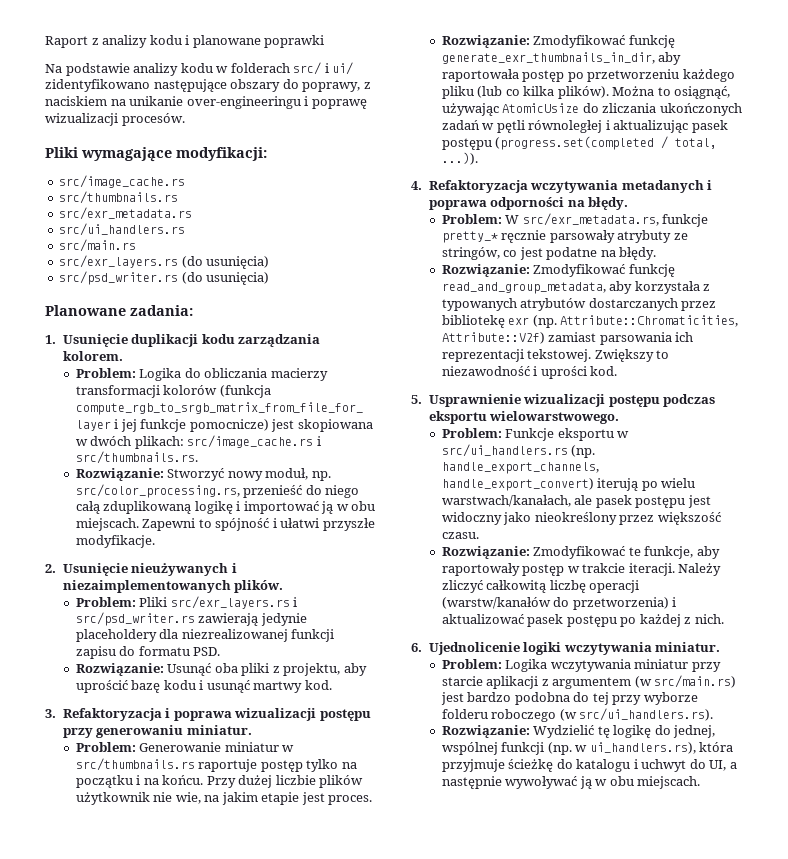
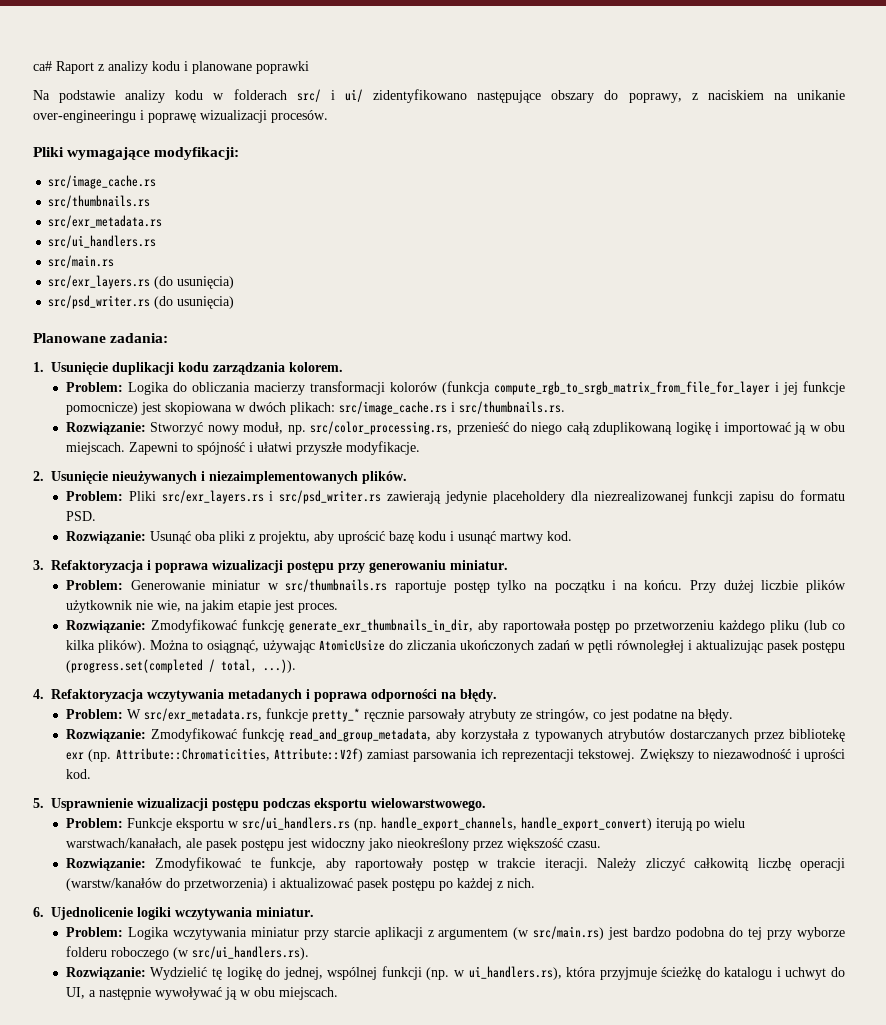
(45, 42) none -> [33,61,52,71] ca#

